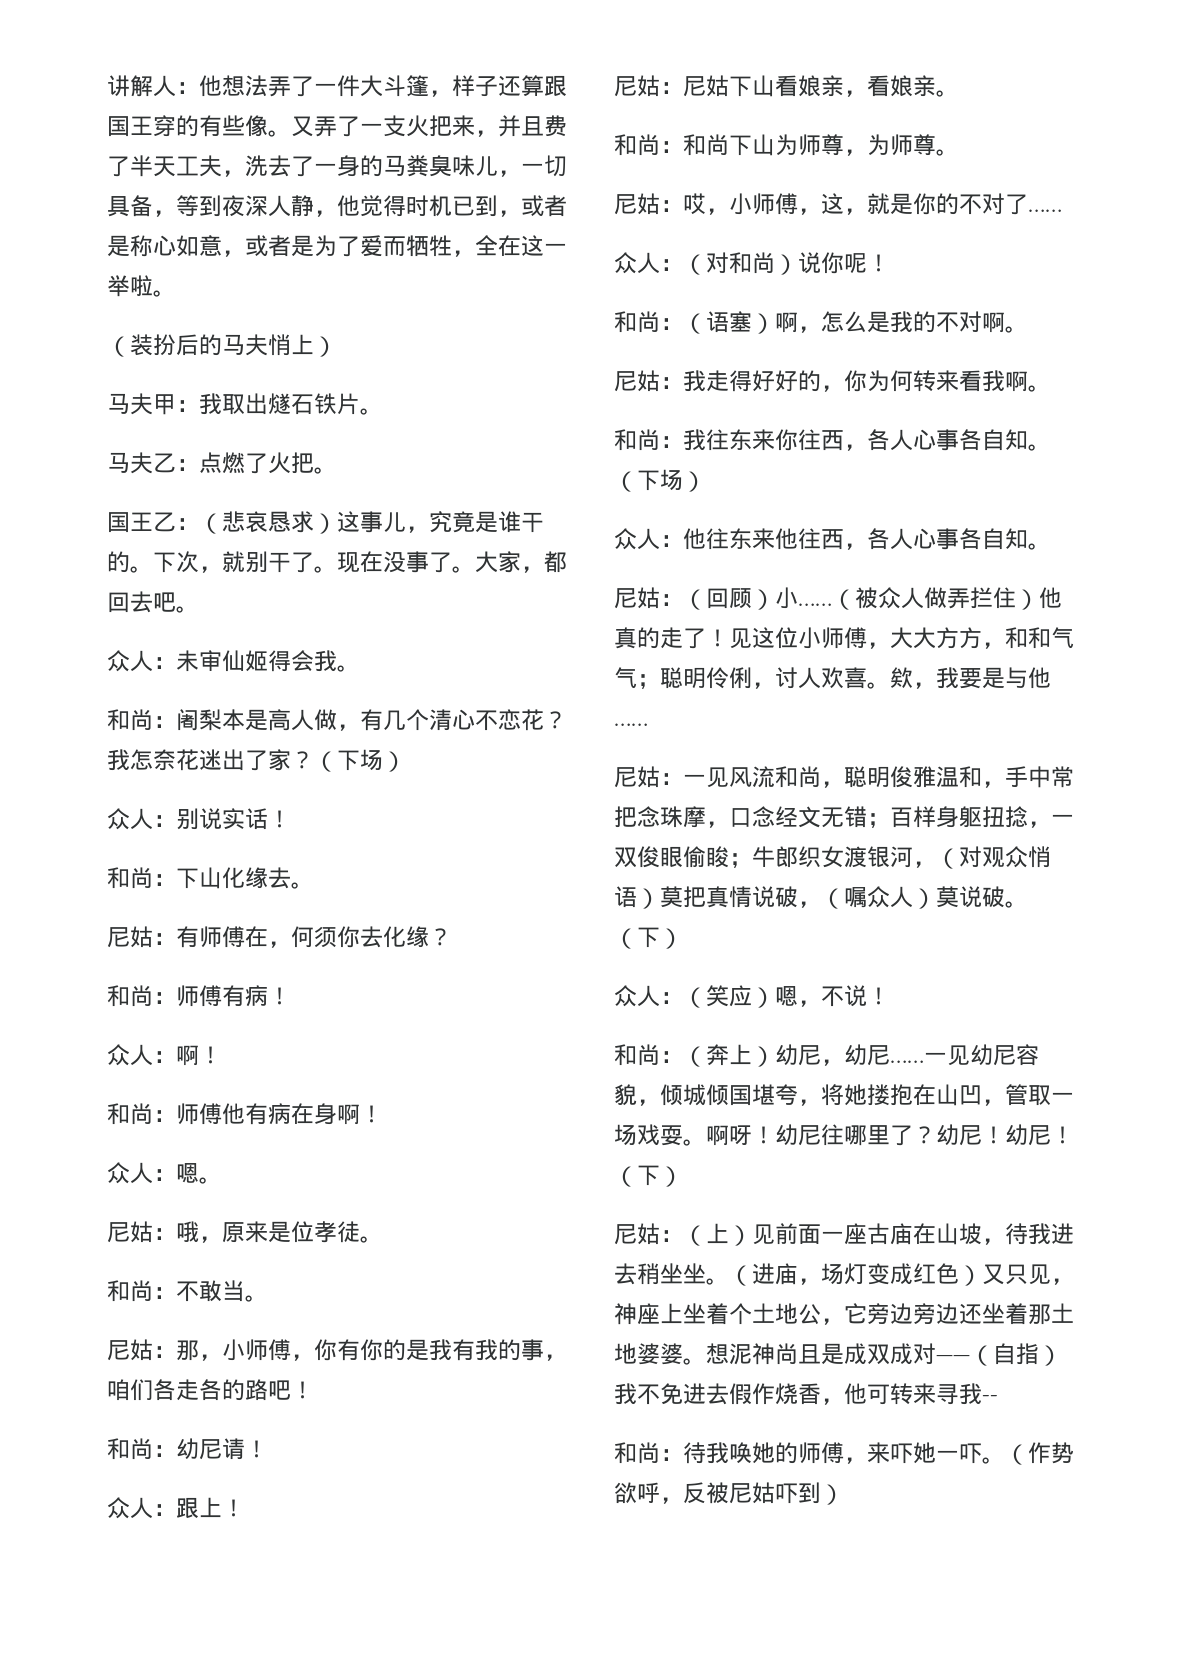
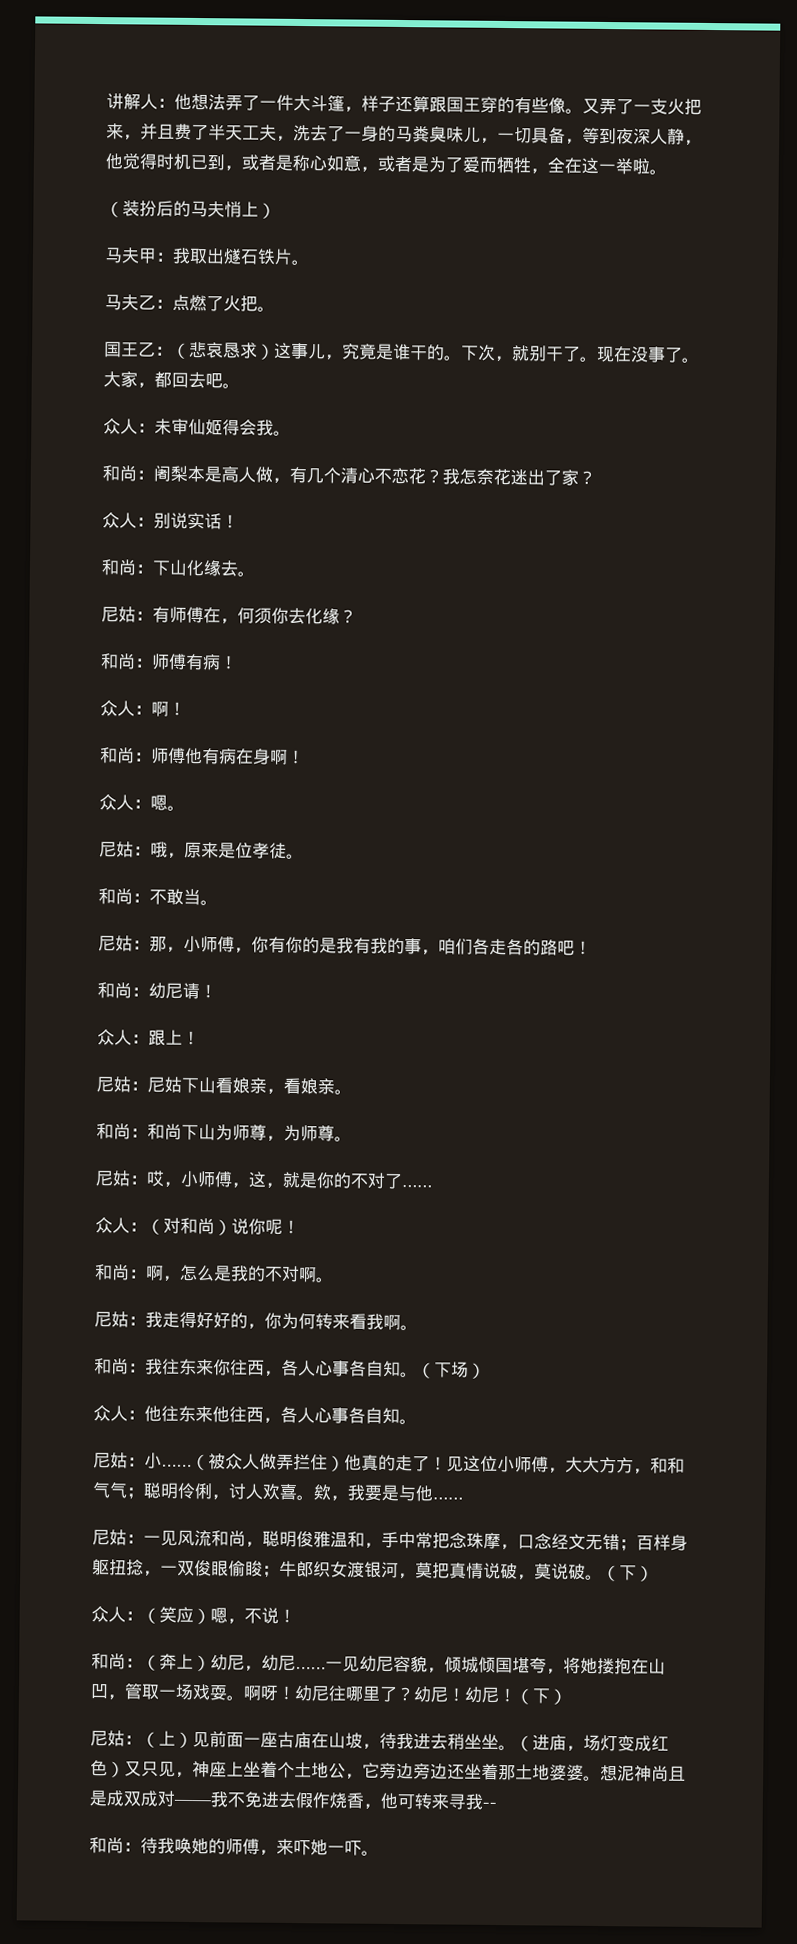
[314,749,406,772] （下场） -> (596, 477) none
[683,311,775,334] （语塞） -> (147, 1274) none
[683,588,775,610] （回顾） -> (145, 1462) none
[936,846,1051,869] [614,886,660,909] （对观众悄语） -> (416, 1576) none
[821,886,936,909] （嘱众人） -> (535, 1577) none
[970,1343,1062,1366] （自指） -> (211, 1802) none
[1005,1442,1074,1465] [614,1482,844,1505] （作势欲呼，反被尼姑吓到） -> (379, 1853) none

